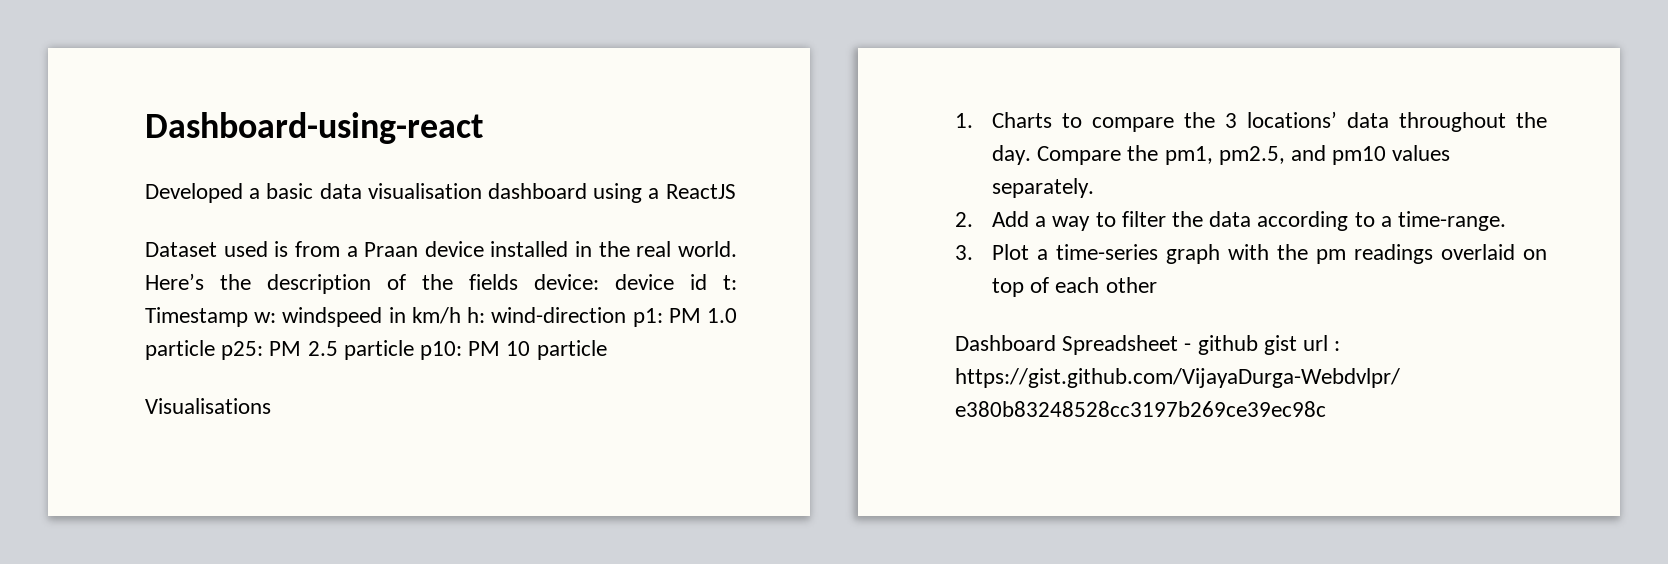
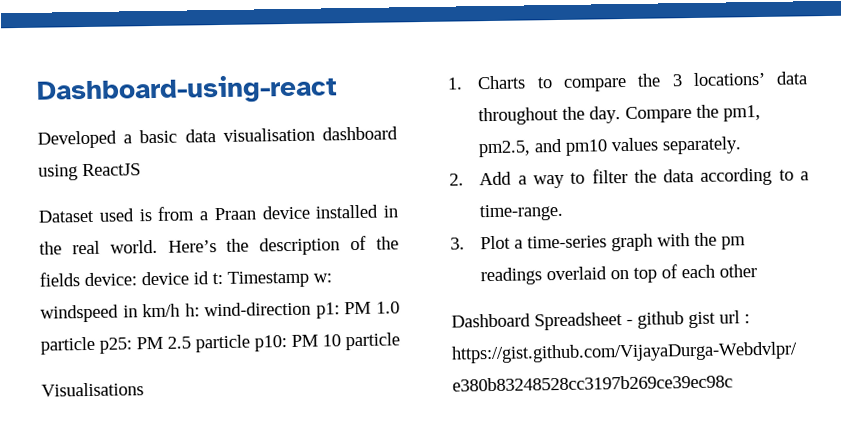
[648,188,660,199] a -> (78, 172) none

